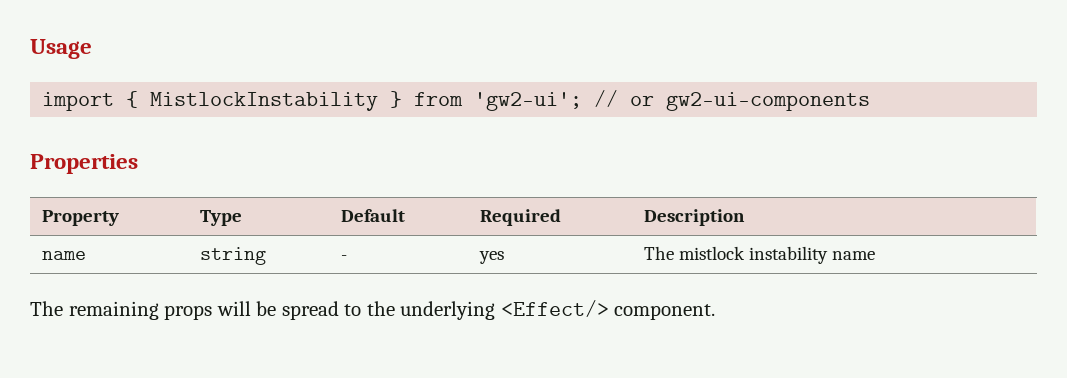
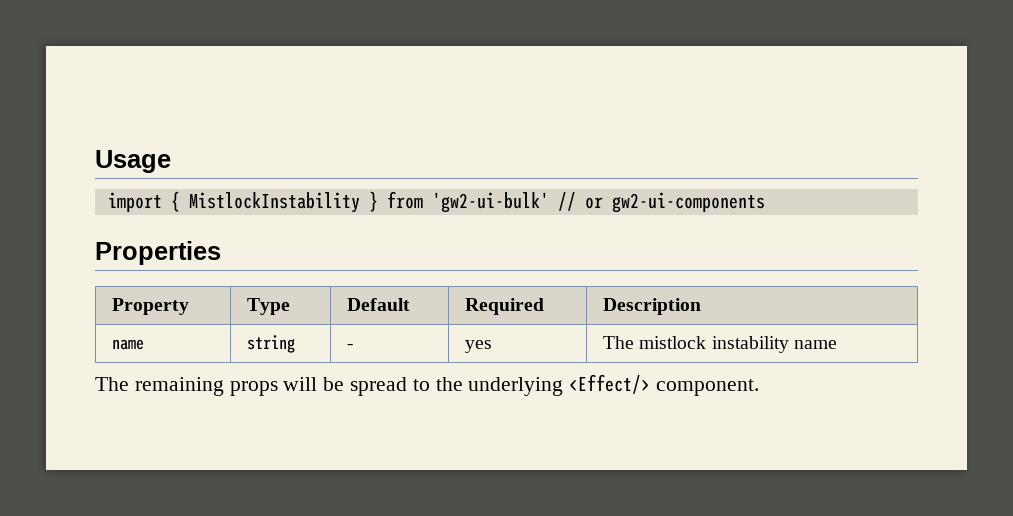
[474,92,583,111] 'gw2-ui'; -> [431,192,549,213] 'gw2-ui-bulk'

